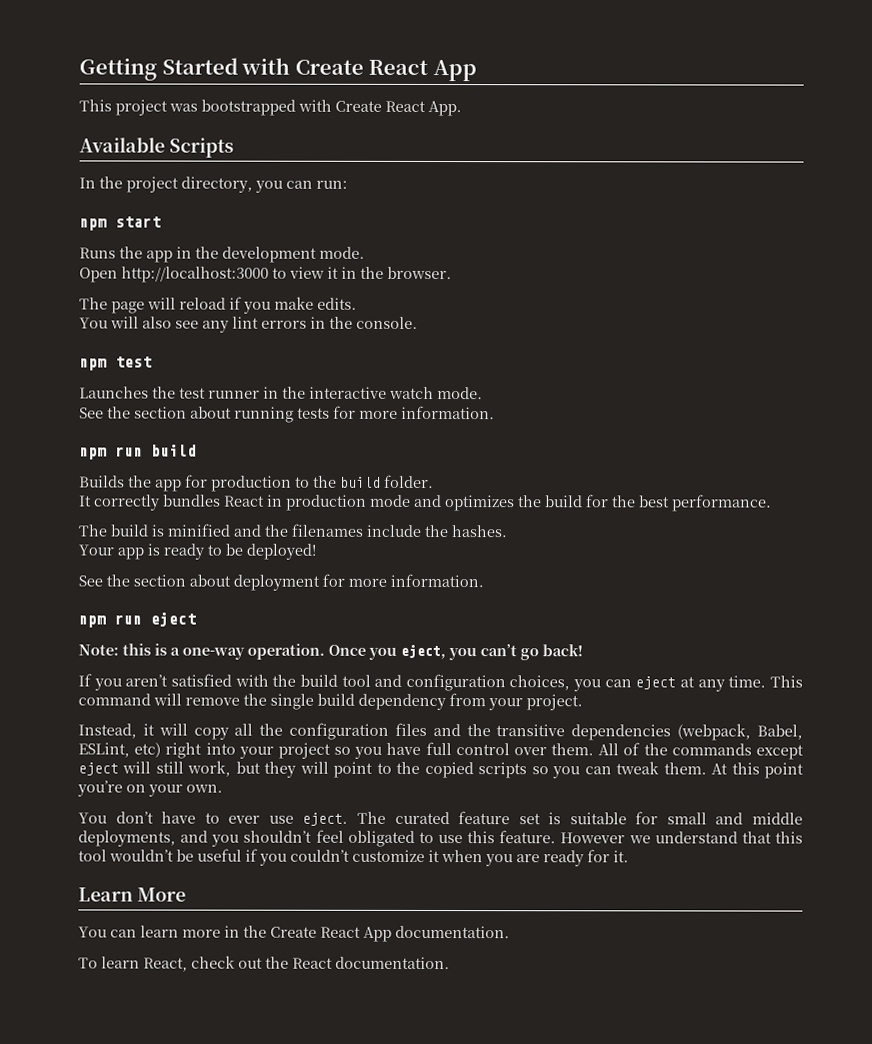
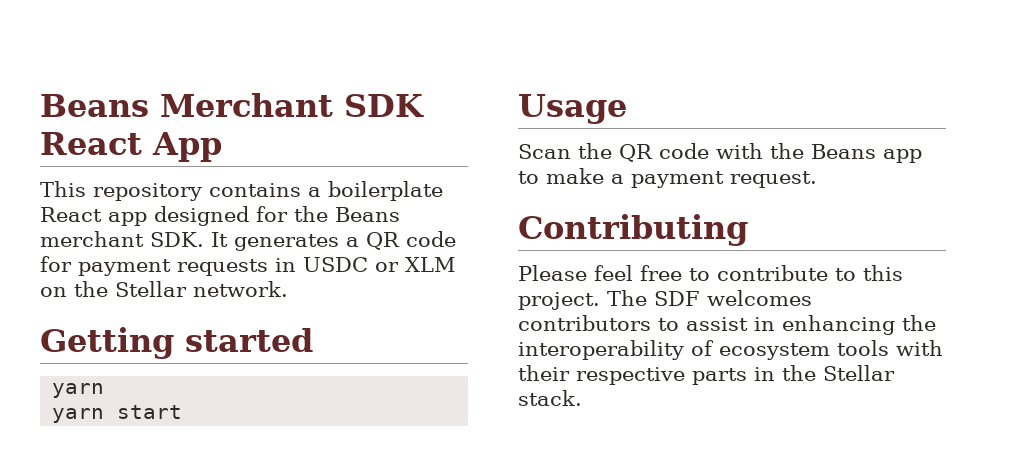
[79,57,364,81] Getting Started with Create -> [40,93,424,117] Beans Merchant SDK
[115,99,462,117] [79,137,234,158] [79,176,348,193] [79,216,161,231] [79,246,365,263] [79,266,452,283] [79,296,357,314] [79,316,418,333] [79,356,152,371] [79,386,483,400] [79,405,495,423] [79,444,197,460] [79,474,434,492] [79,494,772,512] [78,523,507,538] [78,543,316,560] [78,573,484,591] [78,611,196,628] [78,643,583,661] [78,673,803,692] [78,693,583,711] [78,722,803,741] [78,741,804,760] [78,760,805,779] [77,780,223,797] [78,811,803,826] [78,829,803,847] [78,848,629,867] [78,887,186,902] [78,925,510,942] [78,955,450,972] project was bootstrapped with Create React App. // Available Scripts // In the project directory, you can run: // npm start // Runs the app in the development mode. // Open http://localhost:3000 to view it in the browser. // The page will reload if you make edits. // You will also see any lint errors in the console. // npm test // Launches the test runner in the interactive watch mode. // See the section about running tests for more information. // npm run build // Builds the app for production to the build folder. // It correctly bundles React in production mode and optimizes the build for the best performance. // The build is minified and the filenames include the hashes. // Your app is ready to be deployed! // See the section about deployment for more information. // npm run eject // Note: this is a one-way operation. Once you eject, you can’t go back! // If you aren’t satisfied with the build tool and configuration choices, you can eject at any time. This command will remove the single build dependency from your project. // Instead, it will copy all the configuration files and the transitive dependencies (webpack, Babel, ESLint, etc) right into your project so you have full control over them. All of the commands except eject will still work, but they will point to the copied scripts so you can tweak them. At this point you’re on your own. // You don’t have to ever use eject. The curated feature set is suitable for small and middle deployments, and you shouldn’t feel obligated to use this feature. However we understand that this tool wouldn’t be useful if you couldn’t customize it when you are ready for it. // Learn More // You can learn more in the Create React App documentation. // To learn React, check out the React documentation. -> [93,181,443,201] [40,206,400,226] [40,231,456,251] [40,256,456,276] [40,281,288,297] [40,327,313,359] [52,383,105,398] [52,405,183,423] [518,94,627,124] [518,143,922,163] [518,168,817,188] [518,214,748,246] [518,265,903,281] [518,290,812,310] [518,315,936,335] [518,340,943,360] [518,365,895,385] [518,390,582,406] repository contains a boilerplate React app designed for the Beans merchant SDK. It generates a QR code for payment requests in USDC or XLM on the Stellar network. // Getting started // yarn // yarn start // Usage // Scan the QR code with the Beans app to make a payment request. // Contributing // Please feel free to contribute to this project. The SDF welcomes contributors to assist in enhancing the interoperability of ecosystem tools with their respective parts in the Stellar stack.

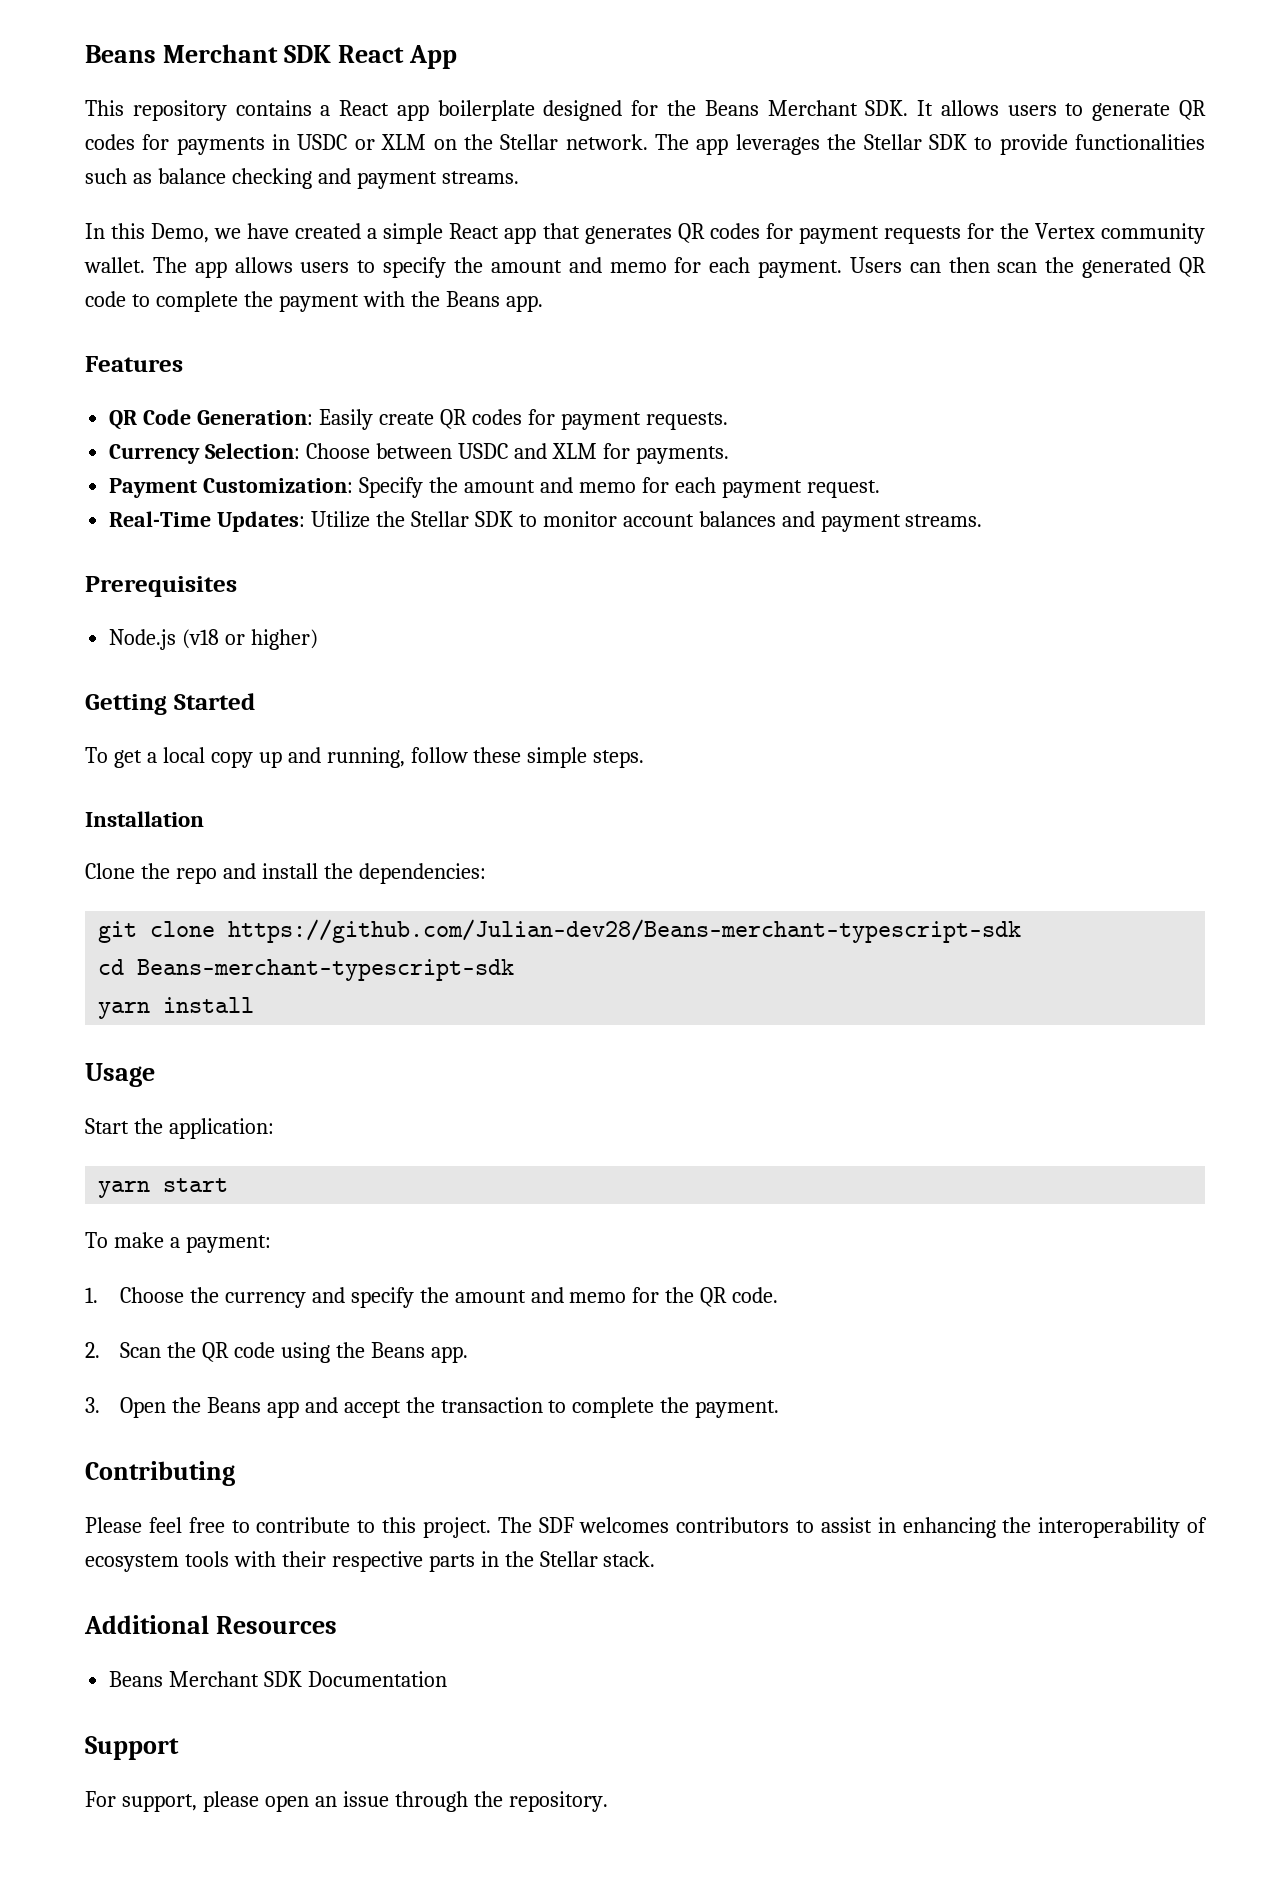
[328,181,443,201] [40,207,147,226] boilerplate React app -> [339,100,535,121] React app boilerplate
[40,231,144,247] merchant -> [767,100,858,116] Merchant
[234,231,456,251] [40,256,268,276] generates a QR code for payment requests -> [940,100,1207,121] [85,134,265,155] allows users to generate QR codes for payments
[40,327,313,359] [52,383,105,398] [52,405,183,423] [518,94,627,124] [518,143,922,163] [518,168,817,188] // Getting started // yarn // yarn start // Usage // Scan the QR code with the Beans app to make a payment request. -> [655,134,1205,155] [85,168,519,189] [85,223,1205,244] [84,257,1207,278] [85,291,543,312] [85,356,183,372] [109,409,728,430] [109,443,729,464] [109,477,880,498] [109,511,983,532] [85,576,237,597] [109,629,319,650] [85,693,255,715] [85,747,645,768] [85,811,204,827] [85,863,486,884] [98,919,1022,943] [98,959,515,981] [98,997,255,1019] [85,1063,155,1087] [85,1118,274,1139] [98,1178,229,1198] [85,1232,271,1253] [85,1287,779,1308] [85,1342,468,1363] [85,1397,780,1418] The app leverages the Stellar SDK to provide functionalities such as balance checking and payment streams. // In this Demo, we have created a simple React app that generates QR codes for payment requests for the Vertex community wallet. The app allows users to specify the amount and memo for each payment. Users can then scan the generated QR code to complete the payment with the Beans app. // Features // QR Code Generation: Easily create QR codes for payment requests. // Currency Selection: Choose between USDC and XLM for payments. // Payment Customization: Specify the amount and memo for each payment request. // Real-Time Updates: Utilize the Stellar SDK to monitor account balances and payment streams. // Prerequisites // Node.js (v18 or higher) // Getting Started // To get a local copy up and running, follow these simple steps. // Installation // Clone the repo and install the dependencies: // git clone https://github.com/Julian-dev28/Beans-merchant-typescript-sdk // cd Beans-merchant-typescript-sdk // yarn install // Usage // Start the application: // yarn start // To make a payment: // 1. Choose the currency and specify the amount and memo for the QR code. // 2. Scan the QR code using the Beans app. // 3. Open the Beans app and accept the transaction to complete the payment.
(582, 398) none -> [84,1615,337,1634] [109,1671,448,1687] [85,1736,179,1760] [85,1791,608,1812] // Additional Resources // Beans Merchant SDK Documentation // Support // For support, please open an issue through the repository.

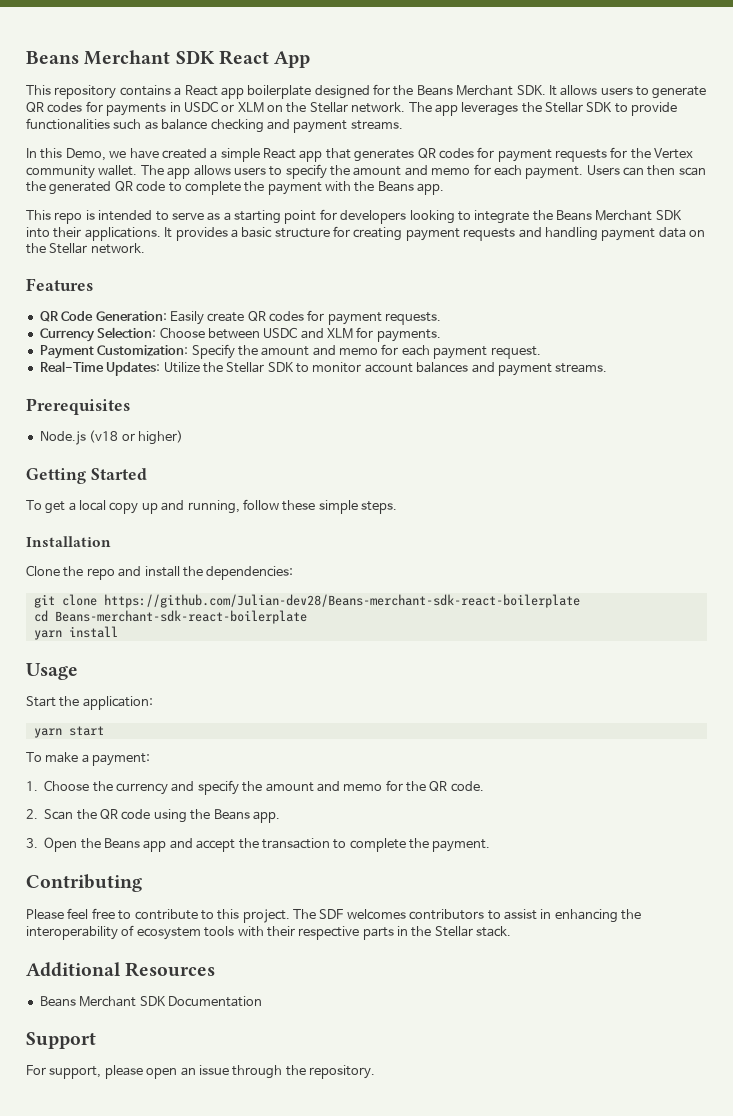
(543, 303) none -> [26,209,682,224] [26,226,705,241] [26,243,145,254] // This repo is intended to serve as a starting point for developers looking to integrate the Beans Merchant SDK into their applications. It provides a basic structure for creating payment requests and handling payment data on the Stellar network.
[228,919,1022,943] https://github.com/Julian-dev28/Beans-merchant-typescript-sdk -> [103,594,580,608] https://github.com/Julian-dev28/Beans-merchant-sdk-react-boilerplate
[137,959,515,981] Beans-merchant-typescript-sdk -> [54,610,307,624] Beans-merchant-sdk-react-boilerplate

